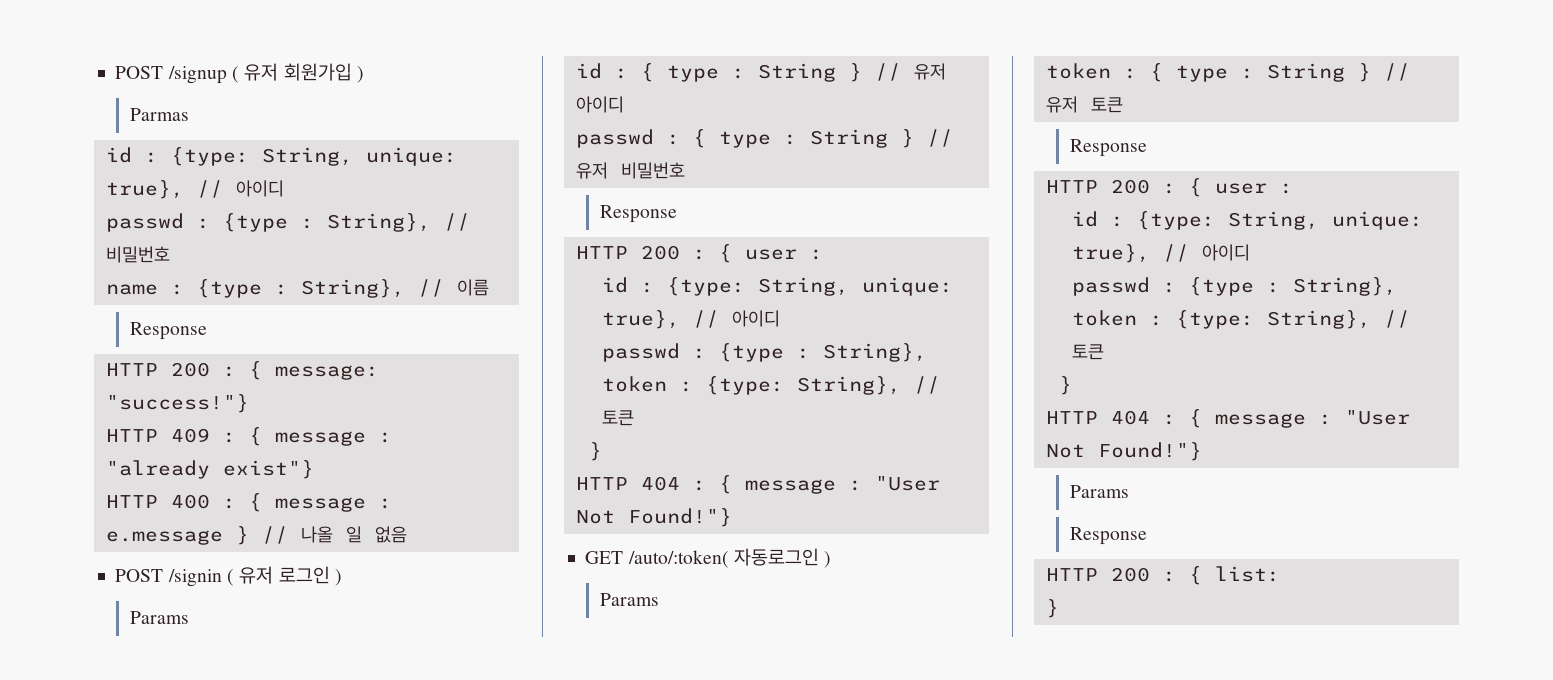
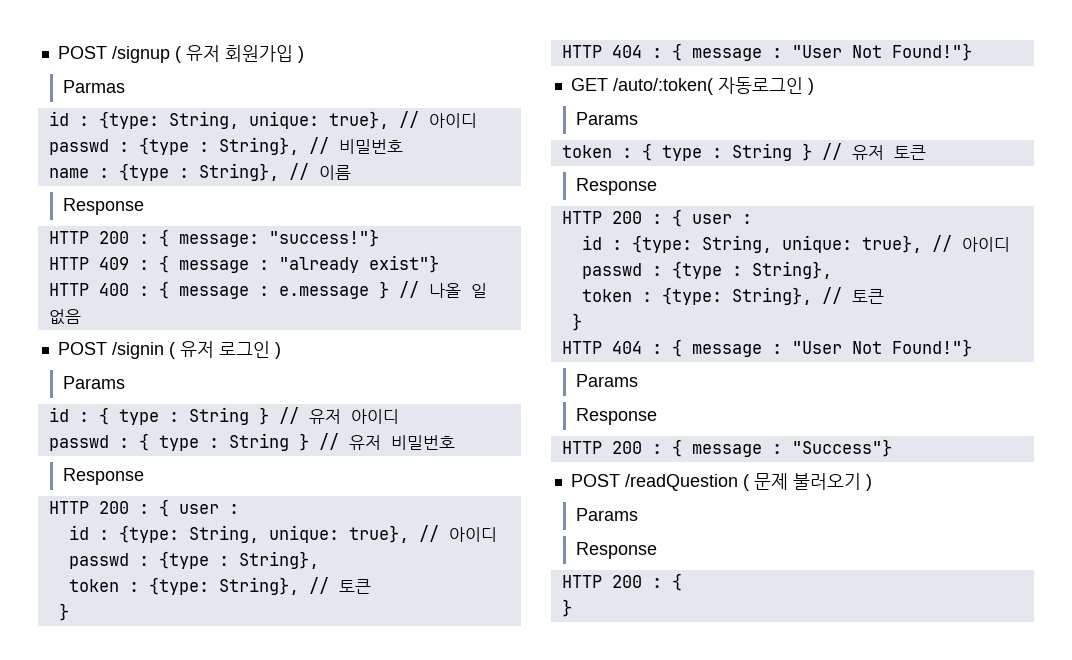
[1214,566,1280,582] list: -> [691,439,892,457] [570,473,872,491] [575,508,638,521] [575,542,657,559] [561,573,682,591] message : "Success"} // POST /readQuestion ( 문제 불러오기 ) // Params // Response // HTTP 200 : {

